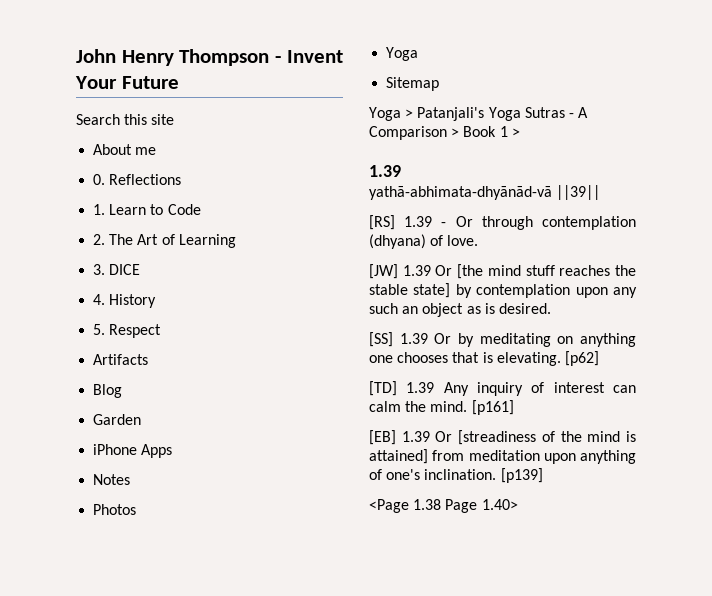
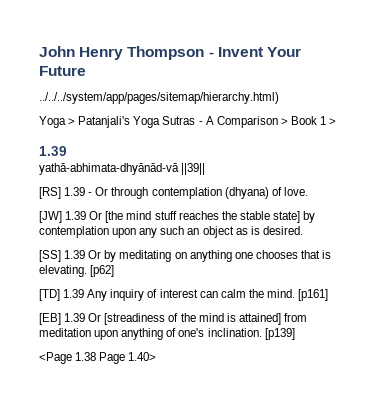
[76,114,175,125] [93,144,157,155] [93,174,182,185] [93,204,201,215] [93,234,236,248] [93,264,141,275] [93,294,157,308] [93,324,162,338] [93,354,149,365] [93,384,123,398] [93,414,142,425] [93,444,173,458] [93,474,131,485] [93,504,137,515] [386,47,419,61] [386,77,440,91] Search this site // About me // 0. Reflections // 1. Learn to Code // 2. The Art of Learning // 3. DICE // 4. History // 5. Respect // Artifacts // Blog // Garden // iPhone Apps // Notes // Photos // Yoga // Sitemap -> [39,92,279,104] ../../../system/app/pages/sitemap/hierarchy.html)

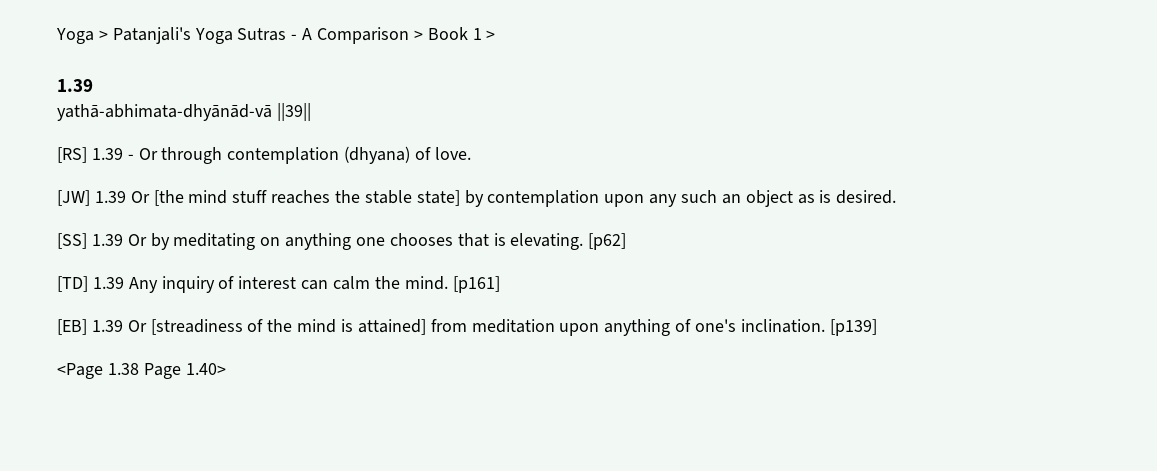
[39,46,301,60] [39,66,86,76] [39,92,279,104] John Henry Thompson - Invent Your Future // ../../../system/app/pages/sitemap/hierarchy.html) // -> (56, 36) none

